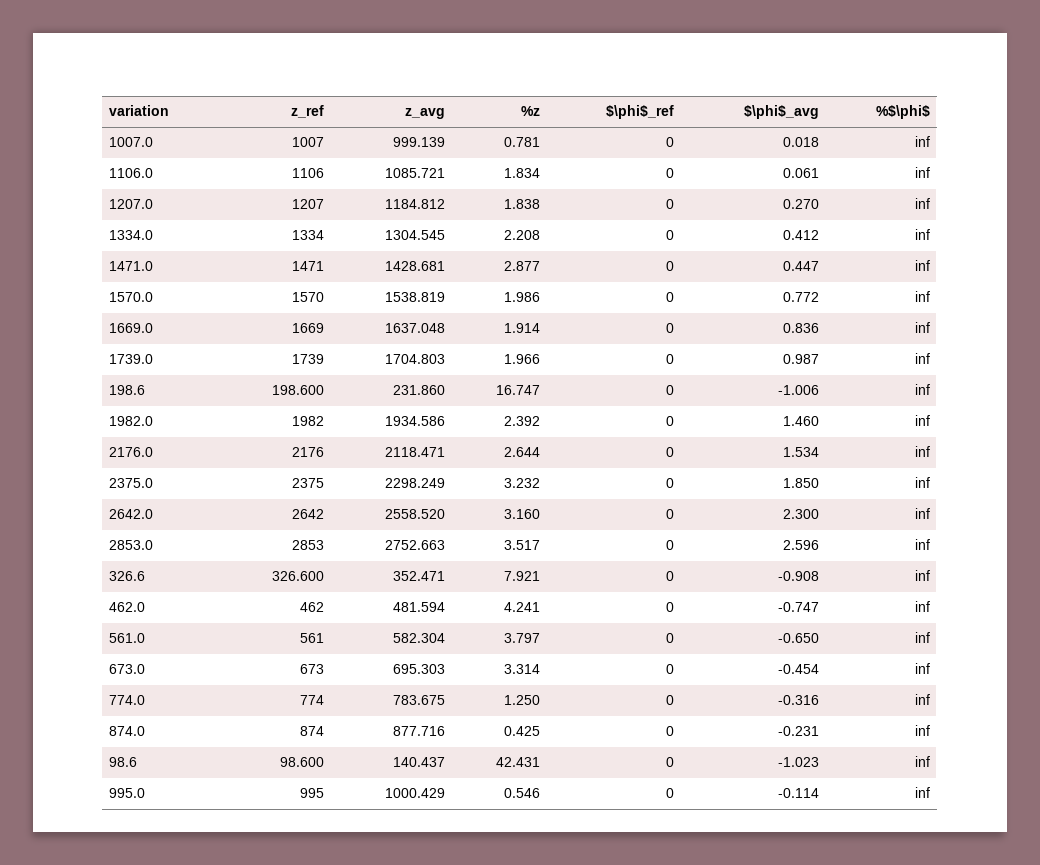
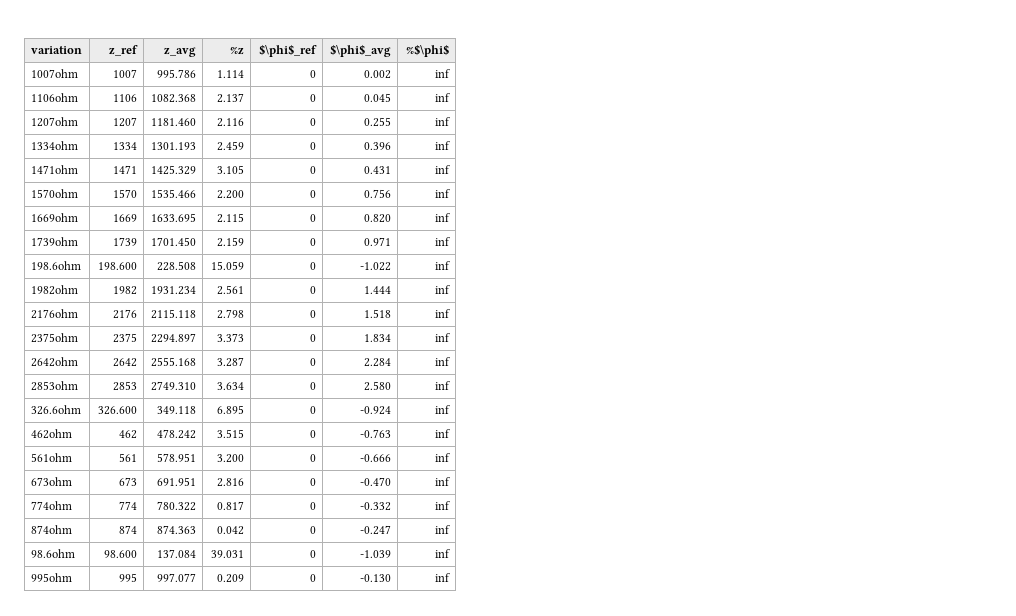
[108,137,153,147] 1007.0 -> [30,69,78,78] 1007ohm
[393,137,446,147] [504,137,541,147] [666,137,675,147] [783,137,820,147] [915,136,931,147] [108,168,153,178] 999.139 | 0.781 | 0 | 0.018 | inf // 1106.0 -> [157,69,197,78] [217,70,245,78] [310,70,317,78] [364,70,392,79] [435,69,451,78] [30,93,78,102] 995.786 | 1.114 | 0 | 0.002 | inf // 1106ohm
[385,168,446,178] [504,168,541,178] [666,168,675,178] [783,168,820,178] [915,167,931,178] [108,199,153,209] [292,199,325,209] [385,199,446,209] [504,199,541,209] [666,199,675,209] [783,199,820,209] [915,198,931,209] [108,230,153,240] [292,230,325,240] [385,230,446,240] [504,230,541,240] [666,230,675,240] [783,230,820,240] [915,229,931,240] [108,261,153,271] [292,261,325,271] [385,261,446,271] [504,261,541,271] [666,261,675,271] [783,261,820,271] [915,260,931,271] [108,292,153,302] [292,292,325,302] [385,292,446,302] [504,292,541,302] [666,292,675,302] [783,292,820,302] [915,291,931,302] [108,323,153,333] [292,323,325,333] [385,323,446,333] [504,323,541,333] [666,323,675,333] [783,323,820,333] [915,322,931,333] [108,354,153,364] [292,354,325,364] [385,354,446,364] [504,354,541,364] [666,354,675,364] [783,354,820,364] [915,353,931,364] [108,385,145,395] [272,385,325,395] [393,385,446,395] [496,385,541,395] [666,385,675,395] [778,385,820,395] [915,384,931,395] [108,416,153,426] [292,416,325,426] [385,416,446,426] [504,416,541,426] [666,416,675,426] [783,416,820,426] [915,415,931,426] [108,447,153,457] [292,447,325,457] [385,447,446,457] [504,447,541,457] [666,447,675,457] [783,447,820,457] [915,446,931,457] [108,478,153,488] [292,478,325,488] [385,478,446,488] [504,478,541,488] [666,478,675,488] [783,478,820,488] [915,477,931,488] [108,509,153,519] [292,509,325,519] [385,509,446,519] [504,509,541,519] [666,509,675,519] [783,509,820,519] [915,508,931,519] [108,540,153,550] [292,540,325,550] [385,540,446,550] [504,540,541,550] [666,540,675,550] [783,540,820,550] [915,539,931,550] [108,571,145,581] [272,571,325,581] [393,571,446,581] [504,571,541,581] [666,571,675,581] [778,571,820,581] [915,570,931,581] [108,602,145,612] [300,602,325,612] [393,602,446,612] [504,602,541,612] [666,602,675,612] [778,602,820,612] [915,601,931,612] [108,633,145,643] [300,633,325,643] [393,633,446,643] [504,633,541,643] [666,633,675,643] [778,633,820,643] [915,632,931,643] [108,664,145,674] [300,664,325,674] [393,664,446,674] [504,664,541,674] [666,664,675,674] [778,664,820,674] [915,663,931,674] [108,695,145,705] [300,695,325,705] [393,695,446,705] [504,695,541,705] [666,695,675,705] [778,695,820,705] [915,694,931,705] [108,726,145,736] [300,726,325,736] [393,726,446,736] [504,726,541,736] [666,726,675,736] [778,726,820,736] [915,725,931,736] [108,757,137,767] [280,757,325,767] [393,757,446,767] [496,757,541,767] [666,757,675,767] [778,757,820,767] [915,756,931,767] [108,788,145,798] [300,788,325,798] [385,788,446,798] [504,788,541,798] [666,788,675,798] [778,788,820,798] [915,787,931,798] 1085.721 | 1.834 | 0 | 0.061 | inf // 1207.0 | 1207 | 1184.812 | 1.838 | 0 | 0.270 | inf // 1334.0 | 1334 | 1304.545 | 2.208 | 0 | 0.412 | inf // 1471.0 | 1471 | 1428.681 | 2.877 | 0 | 0.447 | inf // 1570.0 | 1570 | 1538.819 | 1.986 | 0 | 0.772 | inf // 1669.0 | 1669 | 1637.048 | 1.914 | 0 | 0.836 | inf // 1739.0 | 1739 | 1704.803 | 1.966 | 0 | 0.987 | inf // 198.6 | 198.600 | 231.860 | 16.747 | 0 | -1.006 | inf // 1982.0 | 1982 | 1934.586 | 2.392 | 0 | 1.460 | inf // 2176.0 | 2176 | 2118.471 | 2.644 | 0 | 1.534 | inf // 2375.0 | 2375 | 2298.249 | 3.232 | 0 | 1.850 | inf // 2642.0 | 2642 | 2558.520 | 3.160 | 0 | 2.300 | inf // 2853.0 | 2853 | 2752.663 | 3.517 | 0 | 2.596 | inf // 326.6 | 326.600 | 352.471 | 7.921 | 0 | -0.908 | inf // 462.0 | 462 | 481.594 | 4.241 | 0 | -0.747 | inf // 561.0 | 561 | 582.304 | 3.797 | 0 | -0.650 | inf // 673.0 | 673 | 695.303 | 3.314 | 0 | -0.454 | inf // 774.0 | 774 | 783.675 | 1.250 | 0 | -0.316 | inf // 874.0 | 874 | 877.716 | 0.425 | 0 | -0.231 | inf // 98.6 | 98.600 | 140.437 | 42.431 | 0 | -1.023 | inf // 995.0 | 995 | 1000.429 | 0.546 | 0 | -0.114 | inf -> [151,94,197,103] [217,93,245,103] [310,94,317,102] [364,93,392,102] [435,93,451,102] [30,117,78,127] [113,117,138,127] [151,118,197,126] [217,118,245,127] [310,118,317,126] [364,117,392,127] [435,117,451,126] [30,141,78,150] [113,142,138,150] [151,142,197,150] [217,141,245,151] [310,142,317,150] [364,142,392,150] [435,141,451,150] [30,165,78,174] [113,165,138,174] [151,165,197,175] [217,165,245,174] [310,166,317,174] [364,166,392,174] [435,165,451,174] [30,189,78,198] [113,189,138,198] [151,189,197,198] [217,190,245,199] [310,190,317,198] [364,189,392,198] [435,189,451,198] [30,213,78,222] [113,214,138,222] [151,213,197,222] [217,213,245,223] [310,214,317,222] [364,214,392,223] [435,213,451,222] [30,237,78,246] [113,237,138,246] [151,237,197,246] [217,237,245,247] [310,238,317,246] [364,237,392,246] [435,237,451,246] [30,261,81,270] [98,262,138,270] [157,261,197,271] [211,261,245,270] [310,262,317,270] [360,262,392,271] [435,261,451,270] [30,285,78,295] [113,286,138,295] [151,286,197,295] [217,285,245,295] [310,286,317,294] [364,286,392,294] [435,285,451,294] [30,309,78,319] [113,309,138,319] [151,309,197,319] [217,309,245,319] [310,310,317,318] [364,309,392,318] [435,309,451,318] [30,333,78,343] [113,333,138,343] [151,333,197,343] [217,333,245,342] [310,334,317,342] [364,334,392,342] [435,333,451,342] [30,357,78,367] [113,358,138,367] [151,357,197,367] [217,357,245,367] [310,358,317,366] [364,358,392,367] [435,357,451,366] [30,381,78,391] [113,381,138,391] [151,381,197,391] [217,382,245,390] [310,382,317,390] [364,381,392,391] [435,381,451,390] [30,405,81,415] [98,406,138,415] [157,406,197,414] [217,405,245,414] [310,406,317,414] [360,406,392,415] [435,405,451,414] [30,429,72,439] [119,430,138,439] [157,429,197,439] [217,429,245,438] [310,430,317,438] [360,429,392,438] [435,429,451,438] [30,453,72,462] [119,453,138,462] [157,453,197,462] [217,454,245,463] [310,454,317,462] [360,454,392,462] [435,453,451,462] [30,477,72,486] [119,477,138,486] [157,477,197,486] [217,478,245,487] [310,478,317,486] [360,477,392,486] [435,477,451,486] [30,501,72,510] [119,501,138,510] [157,501,197,511] [217,501,245,510] [310,502,317,510] [360,502,392,511] [435,501,451,510] [30,525,72,534] [119,525,138,534] [157,525,197,534] [217,526,245,535] [310,526,317,534] [360,525,392,535] [435,525,451,534] [30,549,75,558] [104,550,138,558] [157,549,197,558] [211,550,245,558] [310,550,317,558] [360,550,392,558] [435,549,451,558] [30,573,72,582] [119,573,138,582] [157,573,197,582] [217,574,245,583] [310,574,317,582] [360,574,392,582] [435,573,451,582] 1082.368 | 2.137 | 0 | 0.045 | inf // 1207ohm | 1207 | 1181.460 | 2.116 | 0 | 0.255 | inf // 1334ohm | 1334 | 1301.193 | 2.459 | 0 | 0.396 | inf // 1471ohm | 1471 | 1425.329 | 3.105 | 0 | 0.431 | inf // 1570ohm | 1570 | 1535.466 | 2.200 | 0 | 0.756 | inf // 1669ohm | 1669 | 1633.695 | 2.115 | 0 | 0.820 | inf // 1739ohm | 1739 | 1701.450 | 2.159 | 0 | 0.971 | inf // 198.6ohm | 198.600 | 228.508 | 15.059 | 0 | -1.022 | inf // 1982ohm | 1982 | 1931.234 | 2.561 | 0 | 1.444 | inf // 2176ohm | 2176 | 2115.118 | 2.798 | 0 | 1.518 | inf // 2375ohm | 2375 | 2294.897 | 3.373 | 0 | 1.834 | inf // 2642ohm | 2642 | 2555.168 | 3.287 | 0 | 2.284 | inf // 2853ohm | 2853 | 2749.310 | 3.634 | 0 | 2.580 | inf // 326.6ohm | 326.600 | 349.118 | 6.895 | 0 | -0.924 | inf // 462ohm | 462 | 478.242 | 3.515 | 0 | -0.763 | inf // 561ohm | 561 | 578.951 | 3.200 | 0 | -0.666 | inf // 673ohm | 673 | 691.951 | 2.816 | 0 | -0.470 | inf // 774ohm | 774 | 780.322 | 0.817 | 0 | -0.332 | inf // 874ohm | 874 | 874.363 | 0.042 | 0 | -0.247 | inf // 98.6ohm | 98.600 | 137.084 | 39.031 | 0 | -1.039 | inf // 995ohm | 995 | 997.077 | 0.209 | 0 | -0.130 | inf

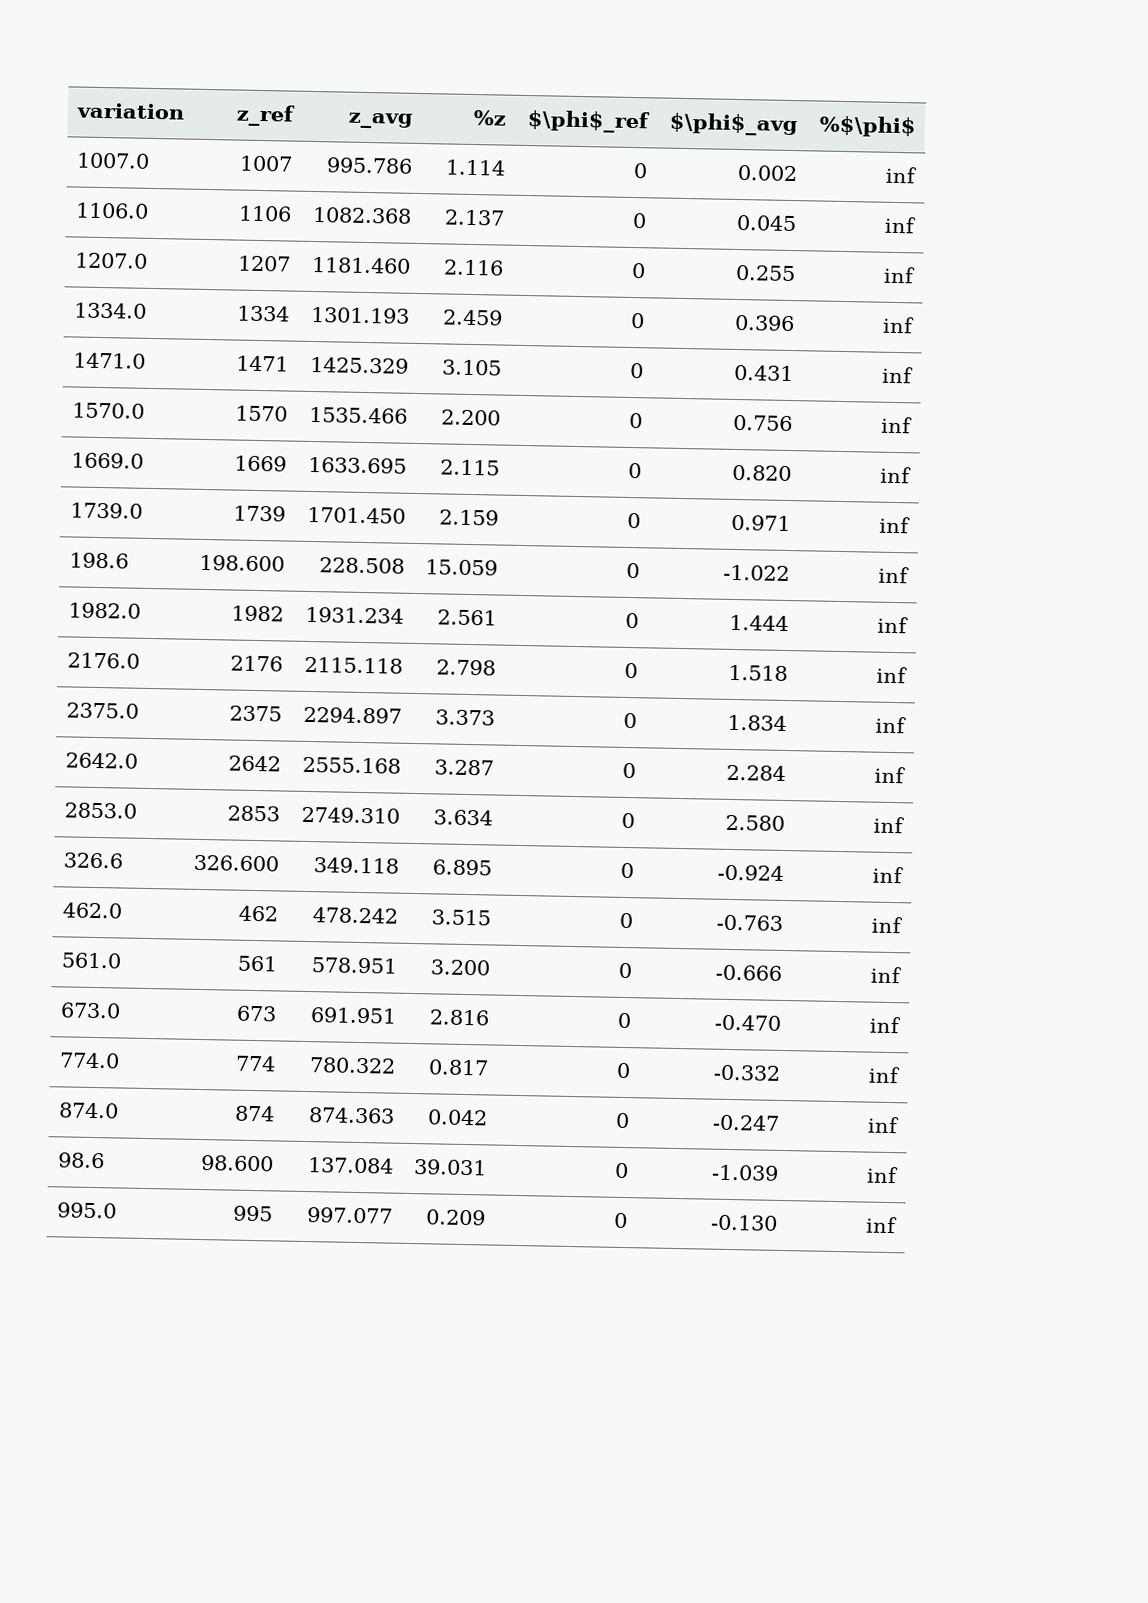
[30,69,78,78] 1007ohm -> [76,152,151,169] 1007.0
[30,93,78,102] 1106ohm -> [75,202,150,219] 1106.0
[30,117,78,127] 1207ohm -> [74,252,149,269] 1207.0
[30,141,78,150] 1334ohm -> [74,302,148,319] 1334.0
[30,165,78,174] 1471ohm -> [73,352,147,369] 1471.0
[30,189,78,198] 1570ohm -> [72,402,146,419] 1570.0
[30,213,78,222] 1669ohm -> [71,452,145,469] 1669.0
[30,237,78,246] 1739ohm -> [70,502,144,519] 1739.0
[30,261,81,270] 198.6ohm -> [69,552,130,569] 198.6
[30,285,78,295] 1982ohm -> [68,602,142,619] 1982.0
[30,309,78,319] 2176ohm -> [67,652,141,669] 2176.0
[30,333,78,343] 2375ohm -> [66,702,140,719] 2375.0
[30,357,78,367] 2642ohm -> [65,752,139,769] 2642.0
[30,381,78,391] 2853ohm -> [64,802,138,819] 2853.0
[30,405,81,415] 326.6ohm -> [63,852,124,869] 326.6
[30,429,72,439] 462ohm -> [62,902,123,919] 462.0
[30,453,72,462] 561ohm -> [61,952,123,969] 561.0
[30,477,72,486] 673ohm -> [60,1002,122,1019] 673.0
[30,501,72,510] 774ohm -> [59,1052,121,1069] 774.0
[30,525,72,534] 874ohm -> [58,1102,120,1119] 874.0
[30,549,75,558] 98.6ohm -> [58,1152,106,1169] 98.6
[30,573,72,582] 995ohm -> [57,1202,118,1219] 995.0

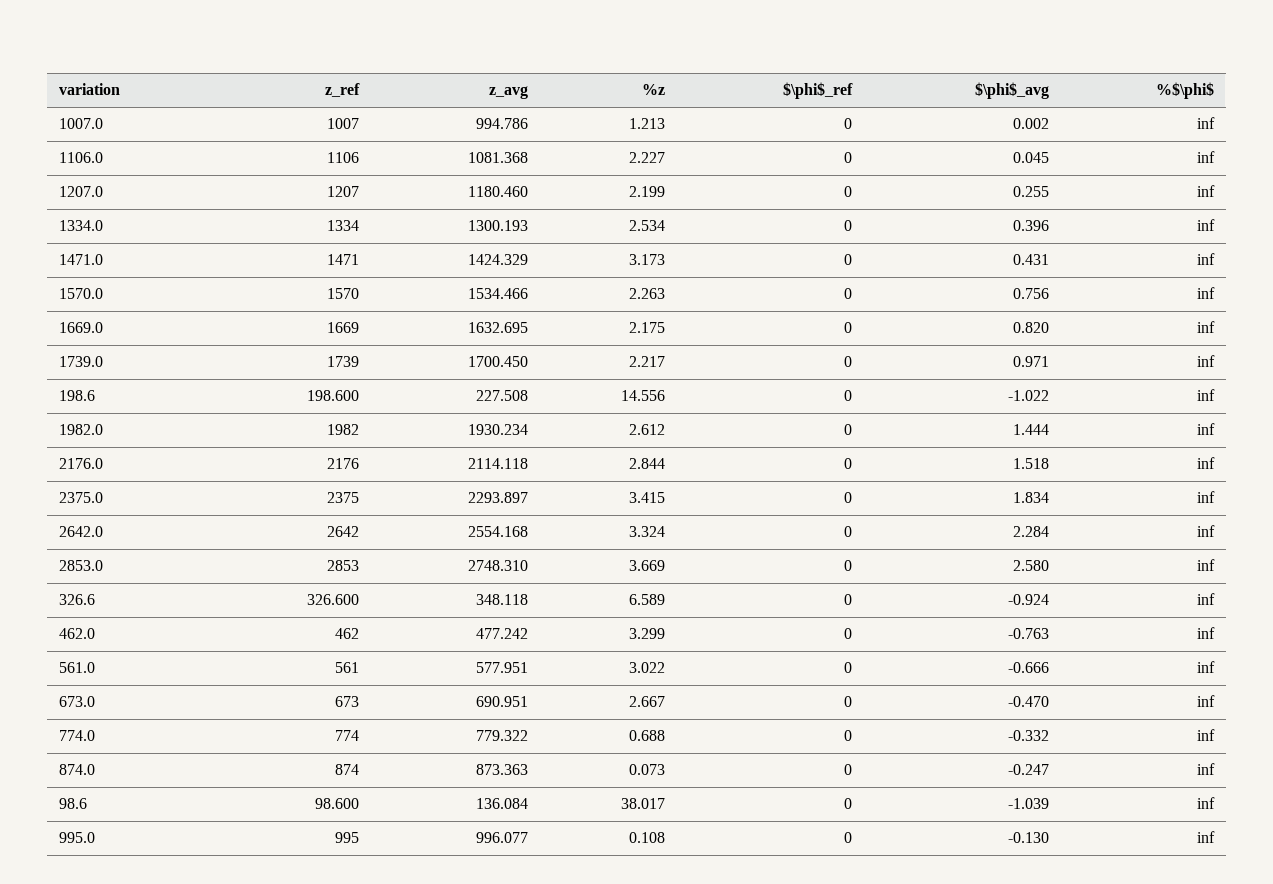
[325,157,413,174] [444,159,506,176] 995.786 | 1.114 -> [475,118,528,129] [628,118,665,129] 994.786 | 1.213
[311,206,412,224] [443,209,505,226] 1082.368 | 2.137 -> [467,152,528,163] [628,152,665,163] 1081.368 | 2.227
[310,256,411,274] [442,259,504,276] 1181.460 | 2.116 -> [467,186,528,197] [628,186,665,197] 1180.460 | 2.199
[309,306,410,324] [441,309,503,326] 1301.193 | 2.459 -> [467,220,528,231] [628,220,665,231] 1300.193 | 2.534
[309,356,409,374] [441,359,502,376] 1425.329 | 3.105 -> [467,254,528,265] [628,254,665,265] 1424.329 | 3.173
[308,406,408,424] [440,409,501,426] 1535.466 | 2.200 -> [467,288,528,299] [628,288,665,299] 1534.466 | 2.263
[307,456,407,474] [439,459,500,476] 1633.695 | 2.115 -> [467,322,528,333] [628,322,665,333] 1632.695 | 2.175
[306,506,406,524] [438,509,499,526] 1701.450 | 2.159 -> [467,356,528,367] [628,356,665,367] 1700.450 | 2.217
[318,557,405,574] [424,559,498,576] 228.508 | 15.059 -> [475,390,528,401] [620,390,665,401] 227.508 | 14.556
[304,606,404,624] [436,609,497,626] 1931.234 | 2.561 -> [467,424,528,435] [628,424,665,435] 1930.234 | 2.612
[303,656,403,674] [435,659,496,676] 2115.118 | 2.798 -> [467,458,528,469] [628,458,665,469] 2114.118 | 2.844
[302,706,402,724] [434,709,495,726] 2294.897 | 3.373 -> [467,492,528,503] [628,492,665,503] 2293.897 | 3.415
[301,756,401,774] [433,759,494,776] 2555.168 | 3.287 -> [467,526,528,537] [628,526,665,537] 2554.168 | 3.324
[300,806,400,824] [432,809,493,826] 2749.310 | 3.634 -> [467,560,528,571] [628,560,665,571] 2748.310 | 3.669
[312,857,399,874] [431,859,492,876] 349.118 | 6.895 -> [475,594,528,605] [628,594,665,605] 348.118 | 6.589
[311,907,398,924] [430,909,491,926] 478.242 | 3.515 -> [475,628,528,639] [628,628,665,639] 477.242 | 3.299
[310,957,398,974] [429,959,490,976] 578.951 | 3.200 -> [475,662,528,673] [628,662,665,673] 577.951 | 3.022
[309,1007,397,1024] [428,1009,490,1026] 691.951 | 2.816 -> [475,696,528,707] [628,696,665,707] 690.951 | 2.667
[308,1057,396,1074] [427,1059,489,1076] 780.322 | 0.817 -> [475,730,528,741] [628,730,665,741] 779.322 | 0.688
[307,1107,395,1124] [426,1109,488,1126] 874.363 | 0.042 -> [475,764,528,775] [628,764,665,775] 873.363 | 0.073
[306,1157,394,1174] [412,1159,487,1176] 137.084 | 39.031 -> [475,798,528,809] [620,798,665,809] 136.084 | 38.017
[306,1207,393,1224] [425,1209,486,1226] 997.077 | 0.209 -> [475,832,528,843] [628,832,665,843] 996.077 | 0.108

